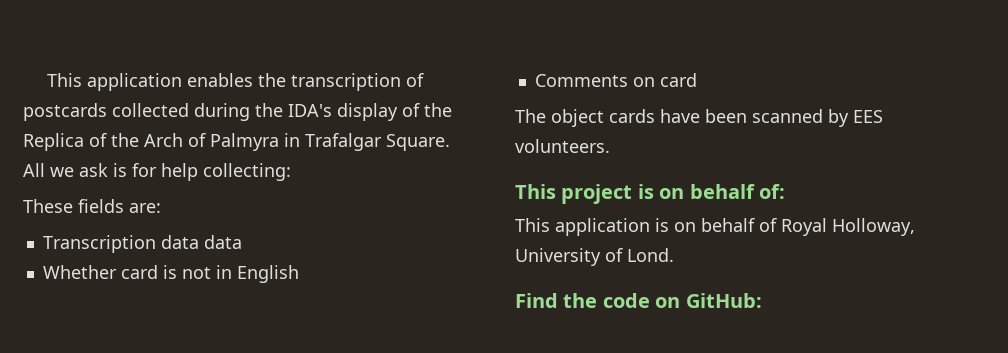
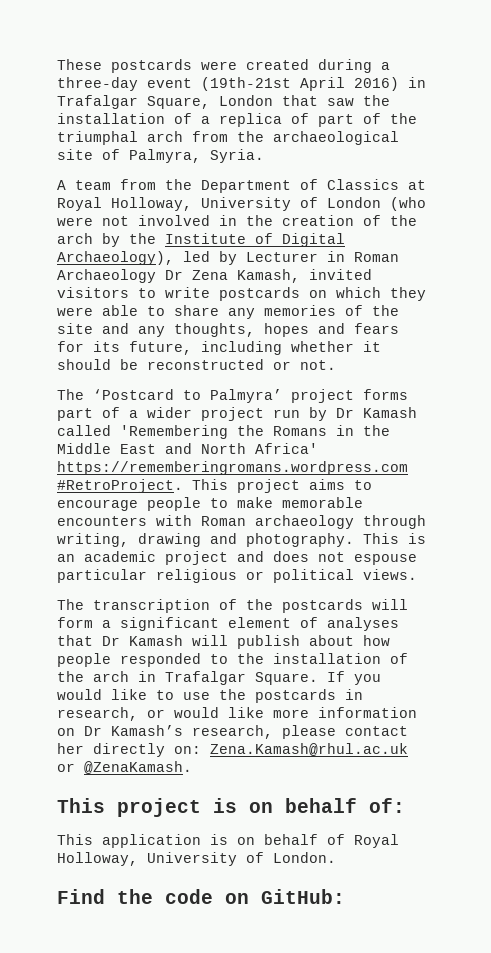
[47,73,425,91] [23,103,452,121] [23,133,450,151] [23,163,291,181] [23,199,161,213] [42,235,242,253] [42,265,299,283] [534,73,697,87] [515,109,883,127] [515,139,610,153] This application enables the transcription of postcards collected during the IDA's display of the Replica of the Arch of Palmyra in Trafalgar Square. All we ask is for help collecting: // These fields are: // Transcription data data // Whether card is not in English // Comments on card // The object cards have been scanned by EES volunteers. -> [57,59,390,73] [57,77,426,91] [57,95,390,109] [57,113,417,127] [57,131,399,145] [57,149,264,163] [57,179,426,193] [57,197,426,211] [57,215,417,226] [57,233,345,247] [57,251,399,265] [57,269,372,283] [57,287,426,301] [57,305,399,319] [57,323,399,337] [57,341,381,355] [57,359,336,370] [57,389,408,403] [57,407,417,421] [57,425,390,439] [57,443,318,454] [57,461,408,475] [57,479,372,493] [57,497,363,511] [57,515,426,529] [57,533,426,547] [57,551,417,565] [57,569,417,583] [57,599,408,613] [57,617,399,631] [57,635,390,649] [57,653,408,667] [57,671,381,685] [57,689,363,703] [57,707,417,721] [57,725,408,739] [57,743,408,757] [57,761,192,774] These postcards were created during a three-day event (19th-21st April 2016) in Trafalgar Square, London that saw the installation of a replica of part of the triumphal arch from the archaeological site of Palmyra, Syria. // A team from the Department of Classics at Royal Holloway, University of London (who were not involved in the creation of the arch by the Institute of Digital Archaeology), led by Lecturer in Roman Archaeology Dr Zena Kamash, invited visitors to write postcards on which they were able to share any memories of the site and any thoughts, hopes and fears for its future, including whether it should be reconstructed or not. // The ‘Postcard to Palmyra’ project forms part of a wider project run by Dr Kamash called 'Remembering the Romans in the Middle East and North Africa' https://rememberingromans.wordpress.com #RetroProject. This project aims to encourage people to make memorable encounters with Roman archaeology through writing, drawing and photography. This is an academic project and does not espouse particular religious or political views. // The transcription of the postcards will form a significant element of analyses that Dr Kamash will publish about how people responded to the installation of the arch in Trafalgar Square. If you would like to use the postcards in research, or would like more information on Dr Kamash’s research, please contact her directly on: Zena.Kamash@rhul.ac.uk or @ZenaKamash.
[627,248,674,262] Lond. -> [273,852,336,863] London.

